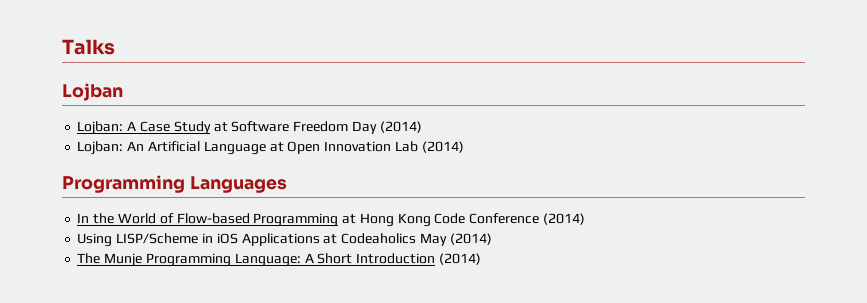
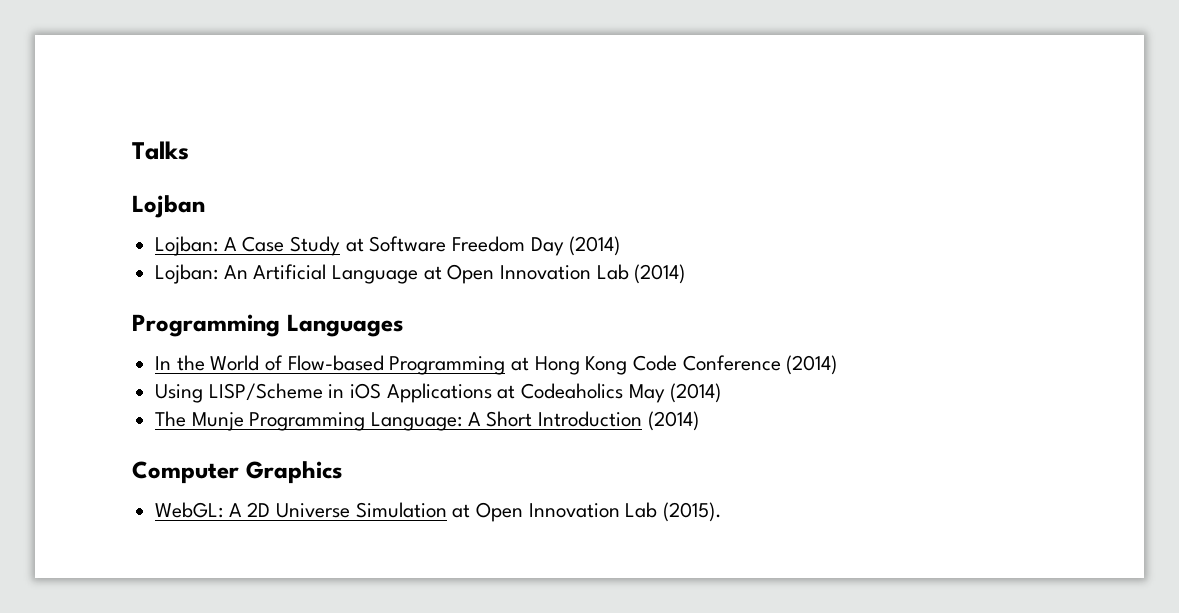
(481, 259) none -> [132,461,343,484] [155,502,723,522] // Computer Graphics // WebGL: A 2D Universe Simulation at Open Innovation Lab (2015).

